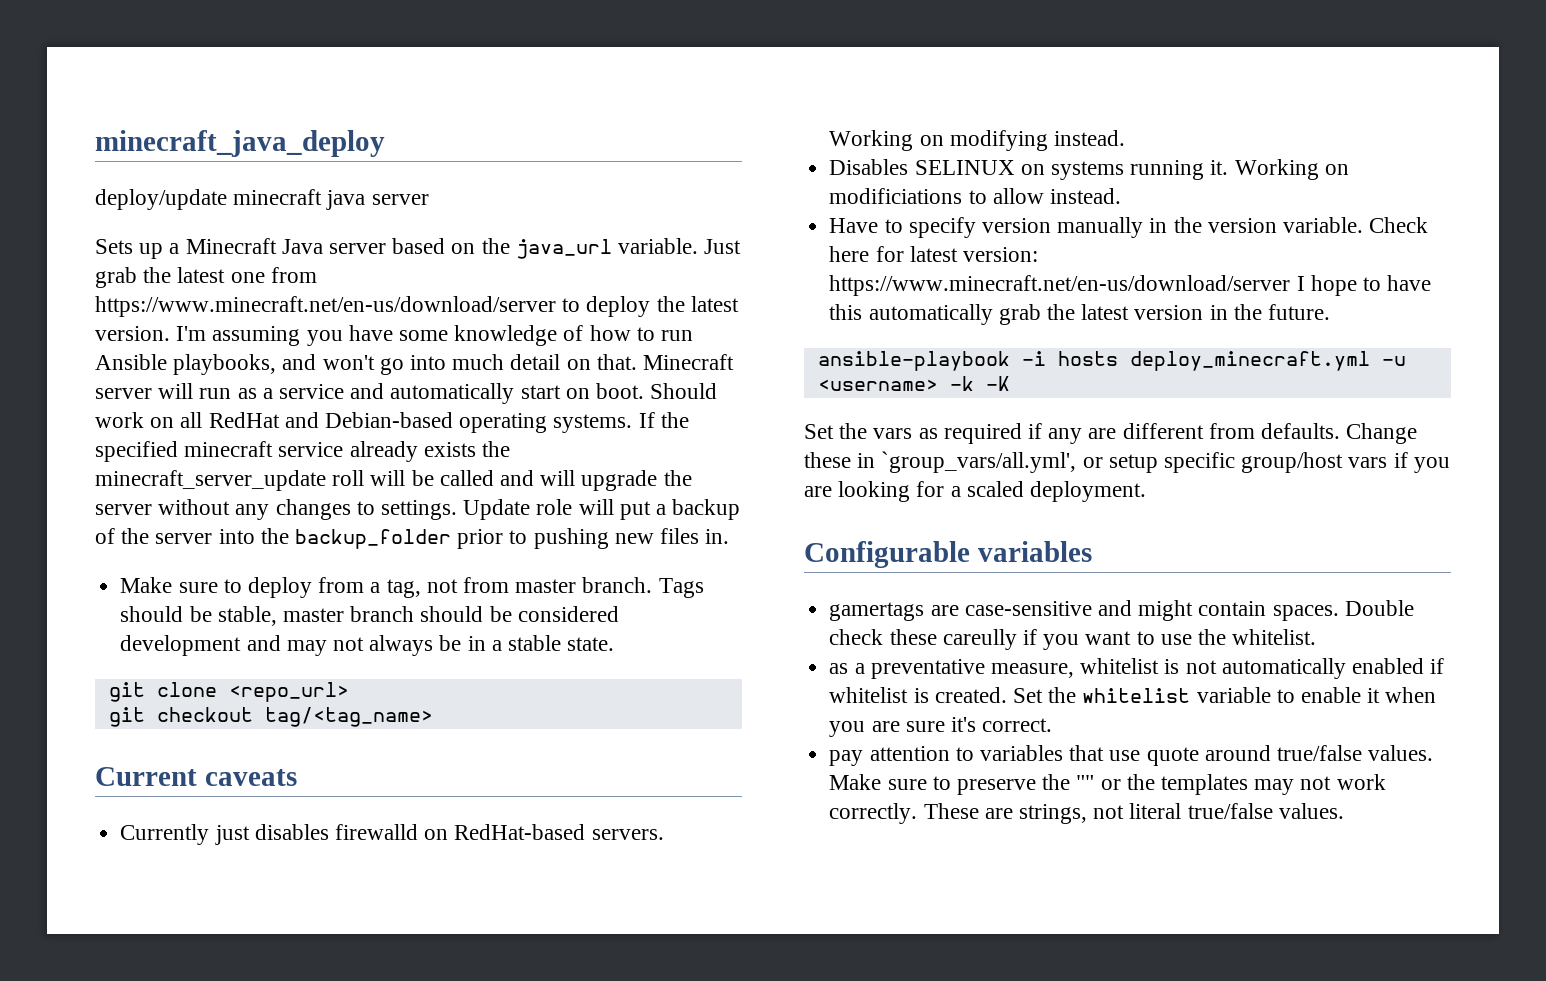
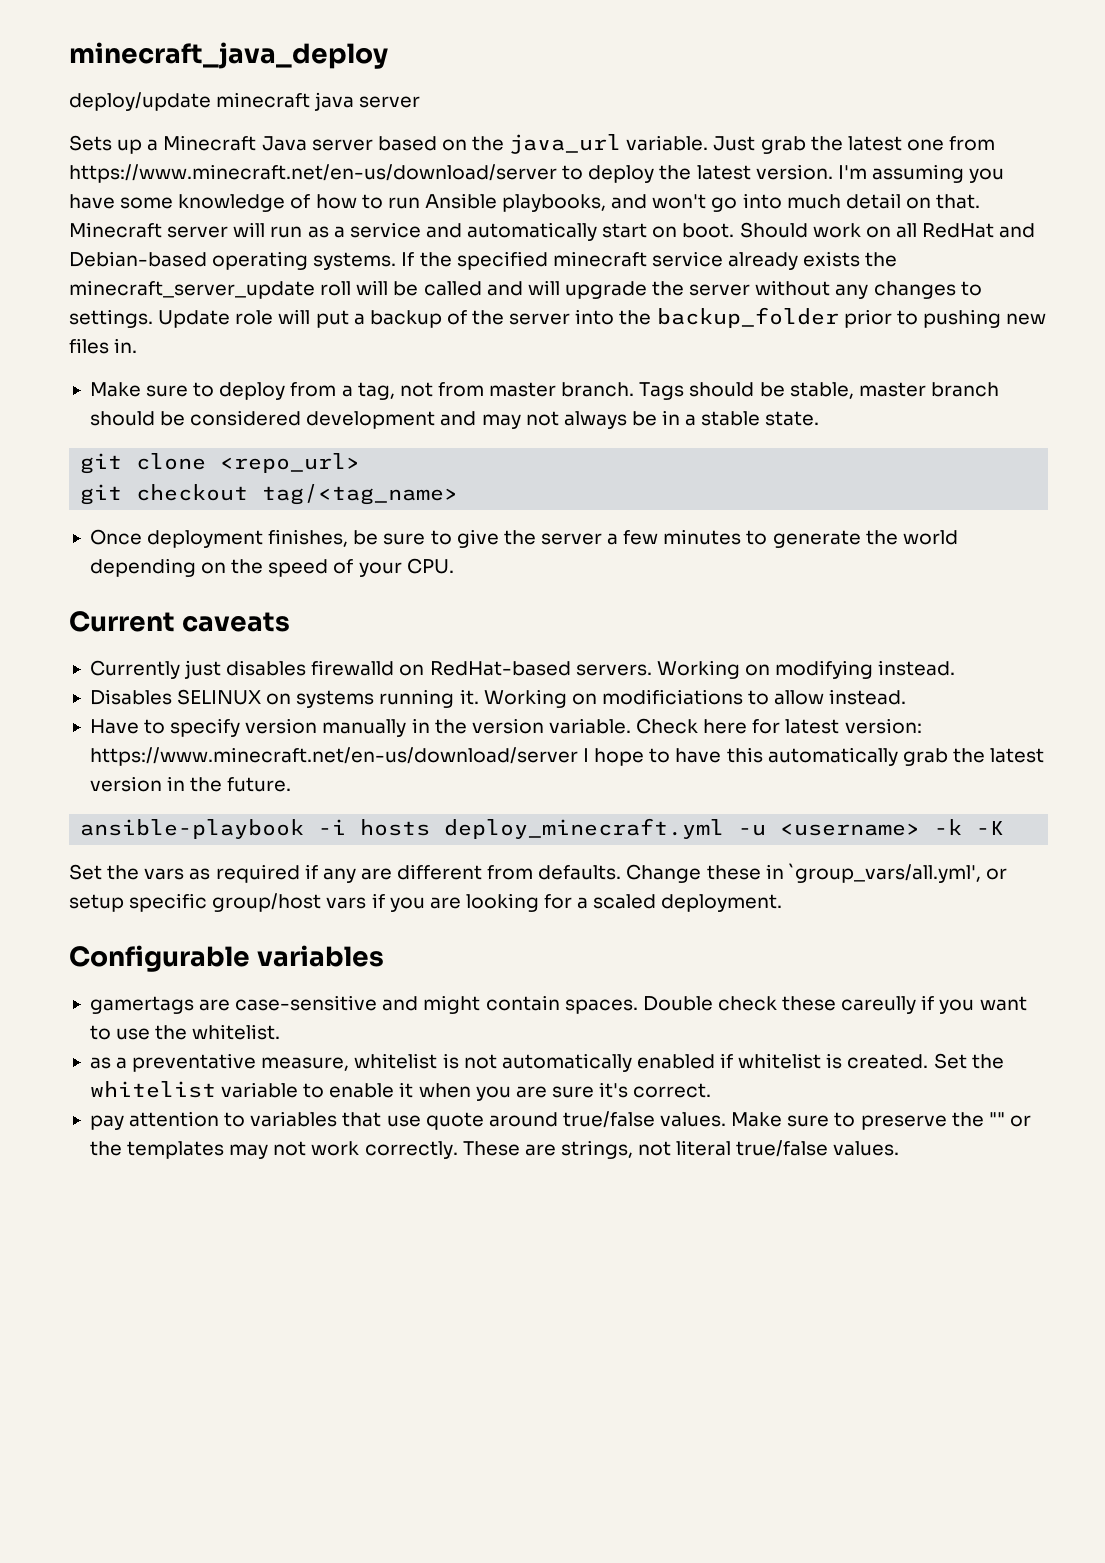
(433, 717) none -> [89,529,958,548] [89,558,454,577] // Once deployment finishes, be sure to give the server a few minutes to generate the world depending on the speed of your CPU.

